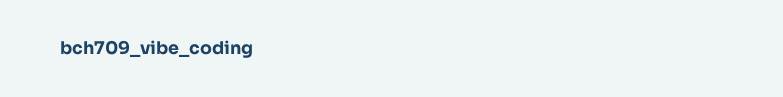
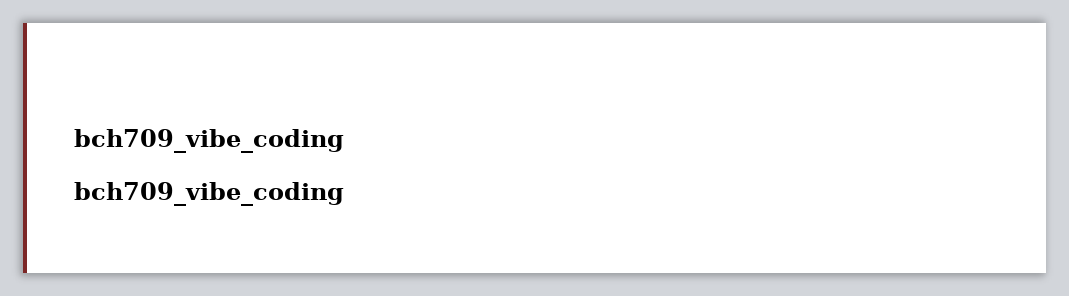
[60,40,253,58] bch709_vibe_coding -> [74,129,344,153] [74,182,344,206] bch709_vibe_coding // bch709_vibe_coding

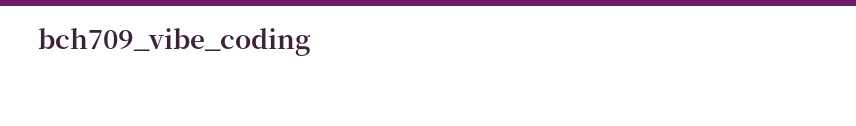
[74,129,344,153] [74,182,344,206] bch709_vibe_coding // bch709_vibe_coding -> [38,28,311,56] bch709_vibe_coding

